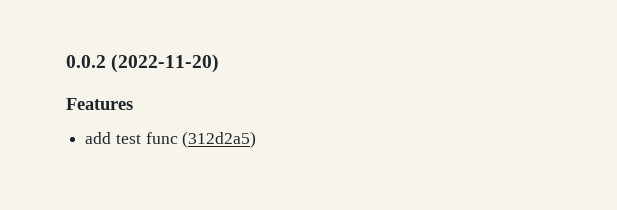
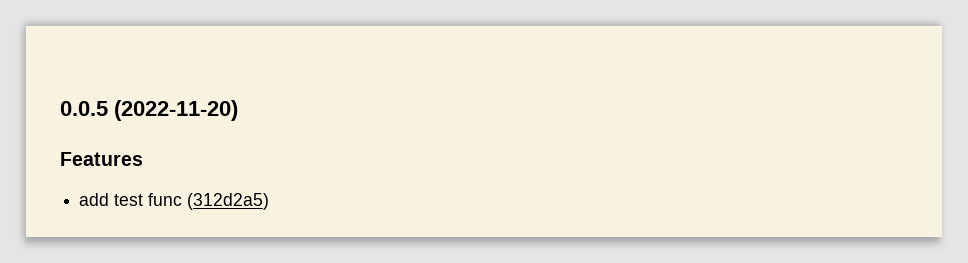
[66,55,106,68] 0.0.2 -> [60,101,108,116] 0.0.5

